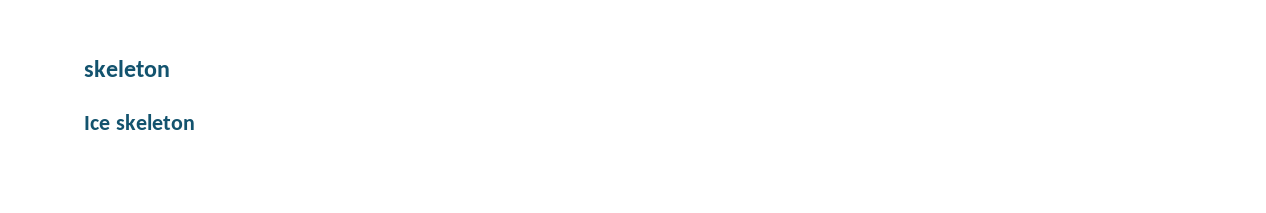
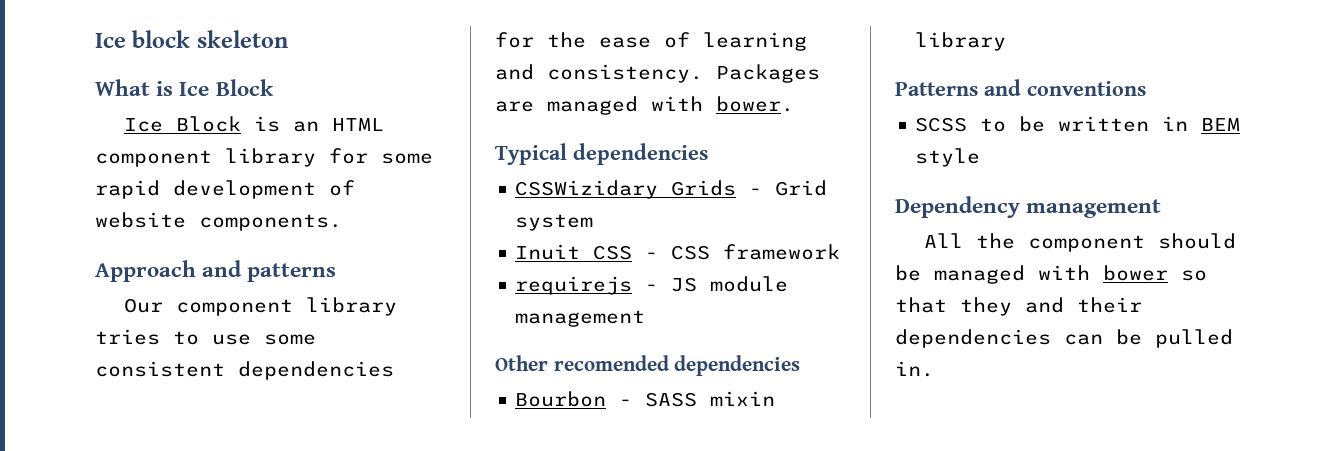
(84, 68) none -> [95,30,191,48] Ice block
[84,114,195,130] Ice skeleton -> [95,79,274,96] [124,116,385,132] [95,148,433,167] [95,180,355,199] [95,212,342,231] [95,260,337,282] [124,297,398,316] [95,329,316,345] [95,361,394,380] [495,32,807,51] [495,64,820,83] [495,96,794,115] [495,143,708,165] [515,180,828,199] [515,214,594,231] [515,244,841,260] [515,276,789,295] [515,310,646,327] [495,355,801,376] [515,391,776,407] [915,32,1007,51] [895,79,1146,96] [915,116,1241,132] [915,148,981,167] [895,196,1162,218] [924,233,1237,252] [895,265,1207,284] [895,297,1142,316] [895,329,1233,348] [895,361,934,377] What is Ice Block // Ice Block is an HTML component library for some rapid development of website components. // Approach and patterns // Our component library tries to use some consistent dependencies for the ease of learning and consistency. Packages are managed with bower. // Typical dependencies // CSSWizidary Grids - Grid system // Inuit CSS - CSS framework // requirejs - JS module management // Other recomended dependencies // Bourbon - SASS mixin library // Patterns and conventions // SCSS to be written in BEM style // Dependency management // All the component should be managed with bower so that they and their dependencies can be pulled in.

